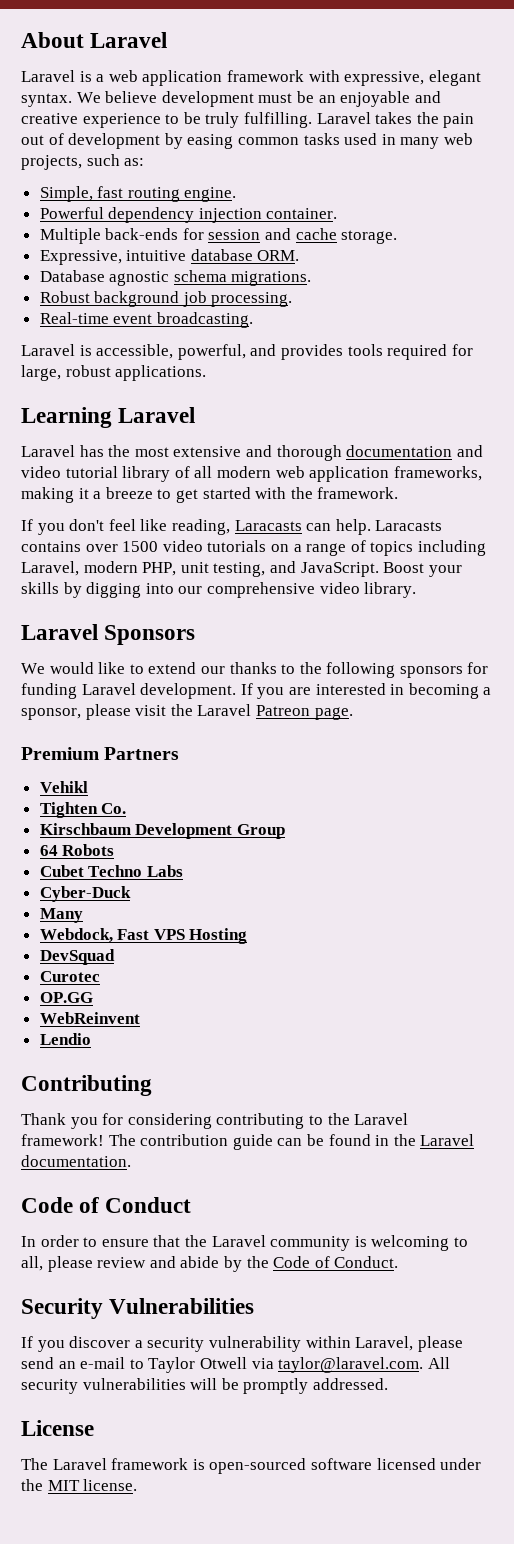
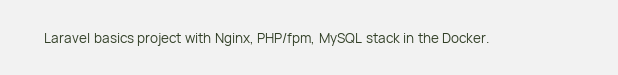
[21,32,168,48] [21,70,481,86] [21,91,441,107] [21,112,475,128] [21,133,473,149] [21,154,145,170] [39,186,237,202] [39,207,338,223] [39,228,398,244] [39,249,300,265] [39,270,312,286] [39,291,293,307] [39,312,253,328] [21,344,473,360] [21,365,207,381] [21,407,196,428] [21,445,483,461] [21,466,482,482] [21,487,399,503] [21,519,443,535] [21,540,486,556] [21,561,462,577] [21,582,417,598] [21,624,196,645] [21,662,489,678] [21,683,492,699] [21,704,353,720] [21,747,180,760] [39,781,88,793] [39,802,127,818] [39,823,285,839] [39,844,115,856] [39,865,183,877] [39,886,131,902] [39,908,83,923] [39,928,248,944] [39,949,115,965] [39,971,100,982] [39,992,93,1003] [39,1012,140,1024] [39,1033,91,1045] [21,1075,152,1096] [21,1113,409,1129] [21,1134,475,1150] [21,1155,131,1167] [21,1197,192,1213] [21,1235,468,1251] [21,1256,399,1272] [21,1298,255,1319] [21,1336,463,1352] [21,1357,450,1373] [21,1378,388,1394] [21,1420,94,1436] [21,1458,482,1474] [21,1479,138,1491] About Laravel // Laravel is a web application framework with expressive, elegant syntax. We believe development must be an enjoyable and creative experience to be truly fulfilling. Laravel takes the pain out of development by easing common tasks used in many web projects, such as: // Simple, fast routing engine. // Powerful dependency injection container. // Multiple back-ends for session and cache storage. // Expressive, intuitive database ORM. // Database agnostic schema migrations. // Robust background job processing. // Real-time event broadcasting. // Laravel is accessible, powerful, and provides tools required for large, robust applications. // Learning Laravel // Laravel has the most extensive and thorough documentation and video tutorial library of all modern web application frameworks, making it a breeze to get started with the framework. // If you don't feel like reading, Laracasts can help. Laracasts contains over 1500 video tutorials on a range of topics including Laravel, modern PHP, unit testing, and JavaScript. Boost your skills by digging into our comprehensive video library. // Laravel Sponsors // We would like to extend our thanks to the following sponsors for funding Laravel development. If you are interested in becoming a sponsor, please visit the Laravel Patreon page. // Premium Partners // Vehikl // Tighten Co. // Kirschbaum Development Group // 64 Robots // Cubet Techno Labs // Cyber-Duck // Many // Webdock, Fast VPS Hosting // DevSquad // Curotec // OP.GG // WebReinvent // Lendio // Contributing // Thank you for considering contributing to the Laravel framework! The contribution guide can be found in the Laravel documentation. // Code of Conduct // In order to ensure that the Laravel community is welcoming to all, please review and abide by the Code of Conduct. // Security Vulnerabilities // If you discover a security vulnerability within Laravel, please send an e-mail to Taylor Otwell via taylor@laravel.com. All security vulnerabilities will be promptly addressed. // License // The Laravel framework is open-sourced software licensed under the MIT license. -> [44,33,490,46] Laravel basics project with Nginx, PHP/fpm, MySQL stack in the Docker.

